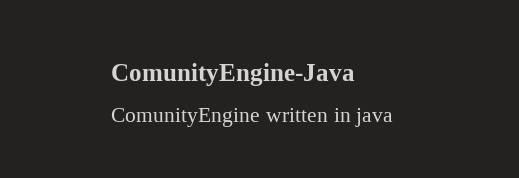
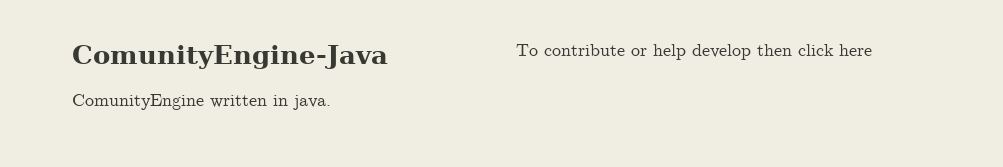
[355,108,394,127] java -> [293,95,331,110] [516,44,872,60] java. // To contribute or help develop then click here

